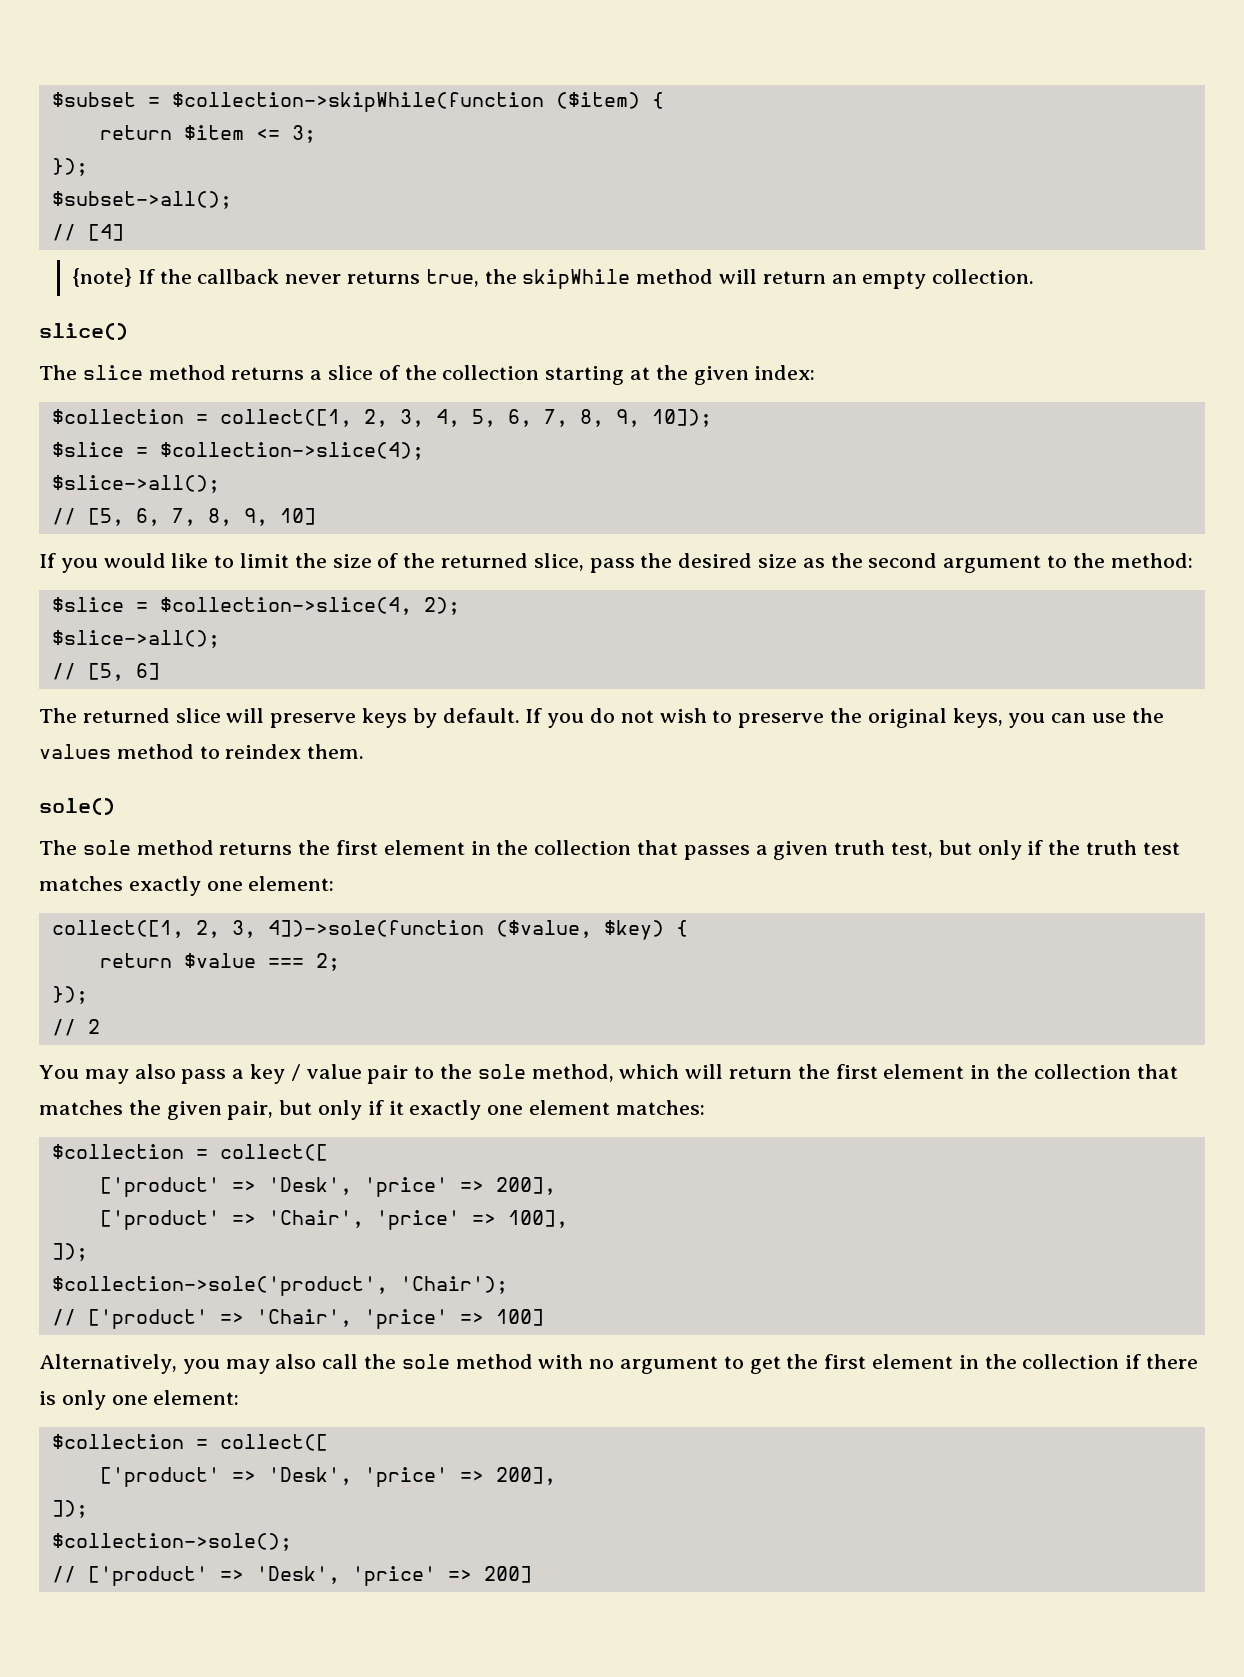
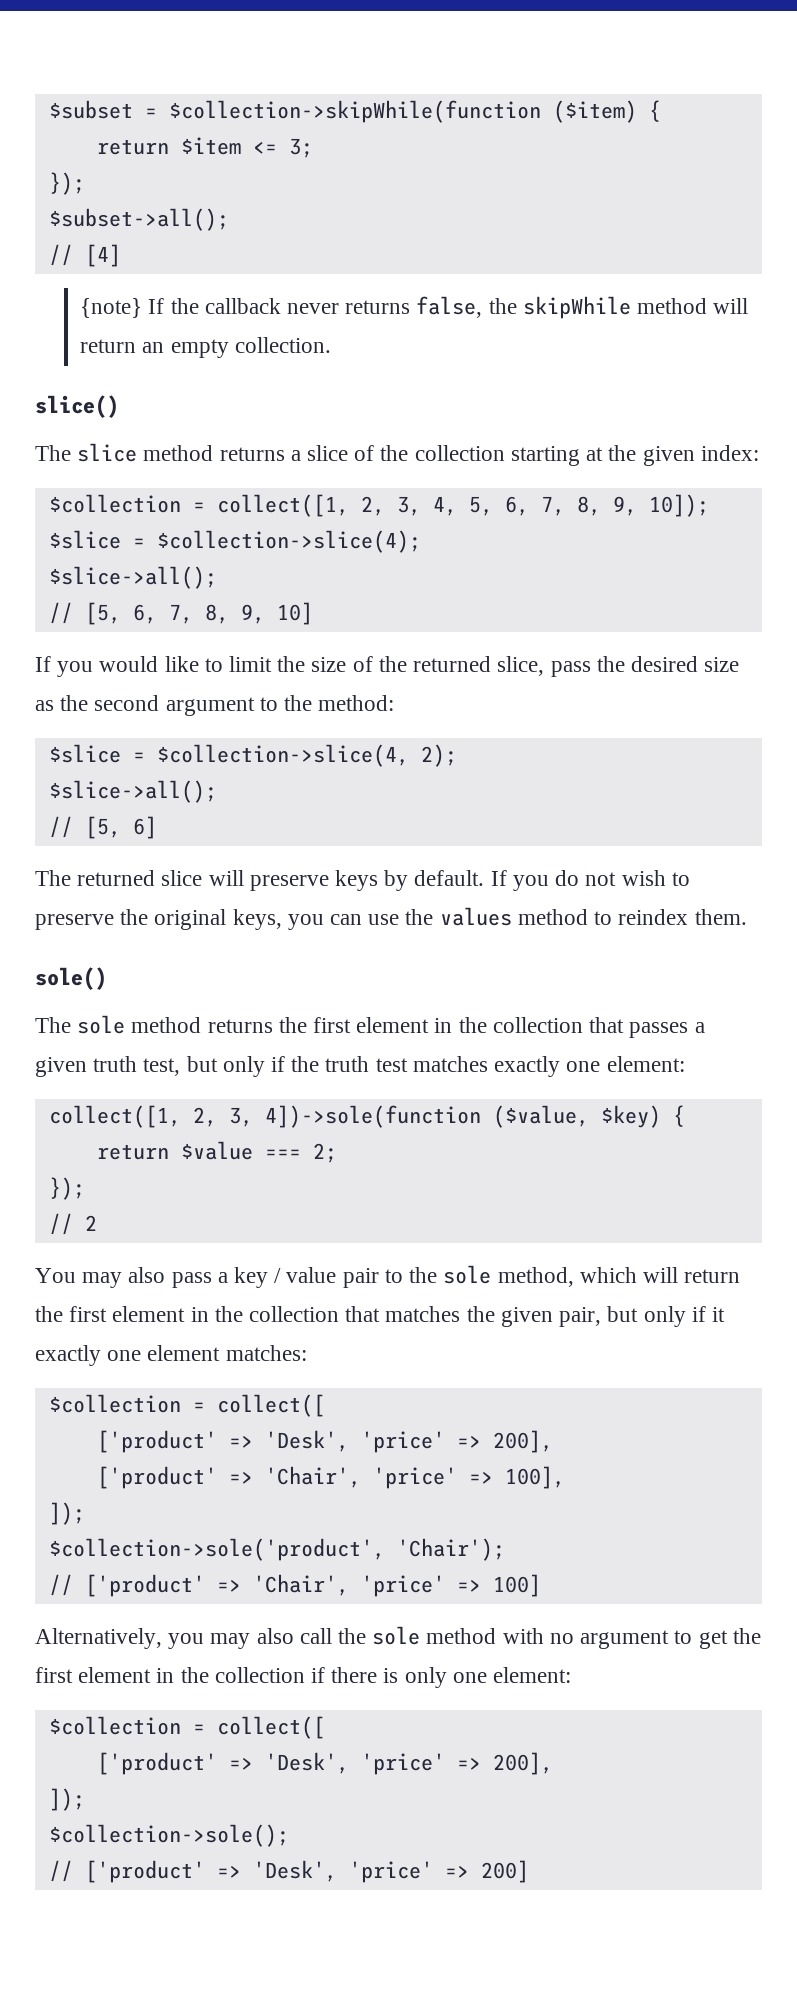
[425,269,479,287] true, -> [416,296,483,318] false,

